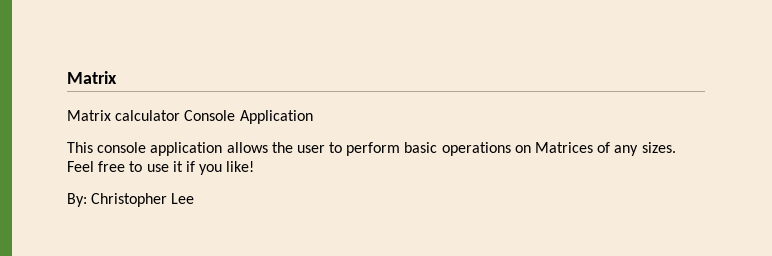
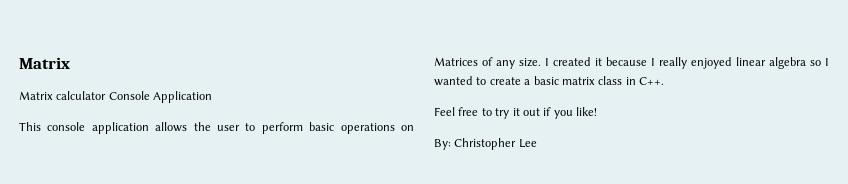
[641,142,676,153] [67,161,183,172] sizes. Feel free to use it -> [519,57,829,69] [434,76,664,86] [434,107,540,119] size. I created it because I really enjoyed linear algebra so I wanted to create a basic matrix class in C++. // Feel free to try it out

